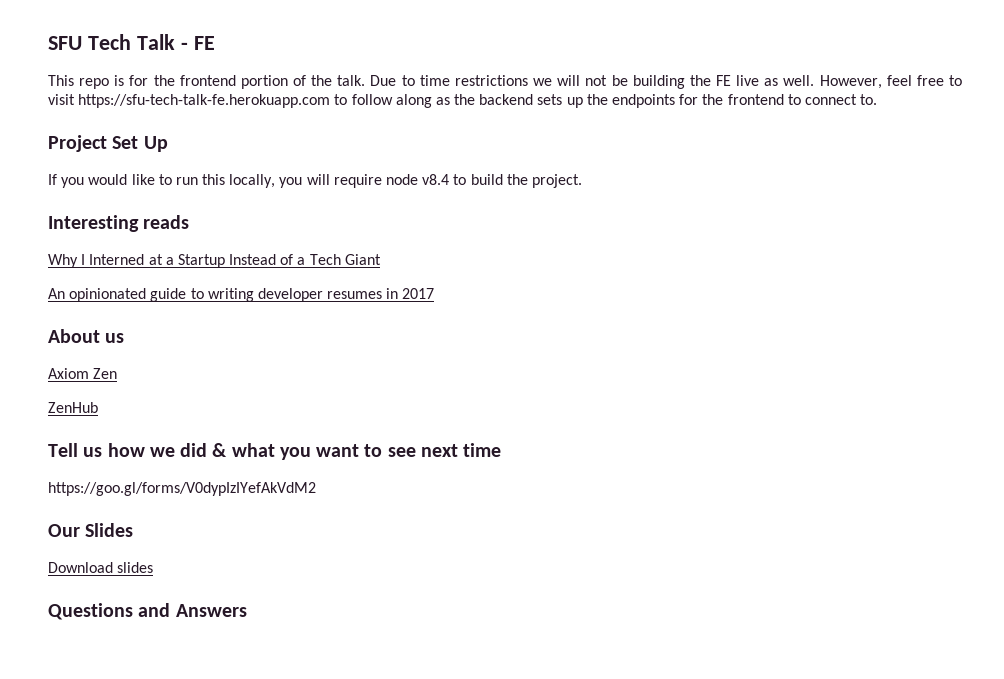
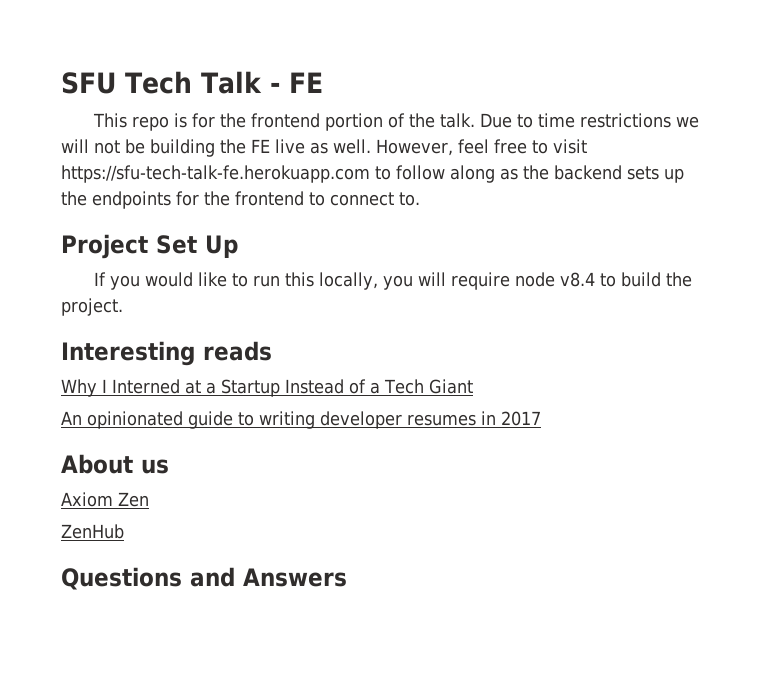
[48,443,502,460] [48,482,316,496] [48,523,134,537] [48,562,154,573] // Tell us how we did & what you want to see next time // https://goo.gl/forms/V0dypIzIYefAkVdM2 // Our Slides // Download slides -> (124, 531) none

